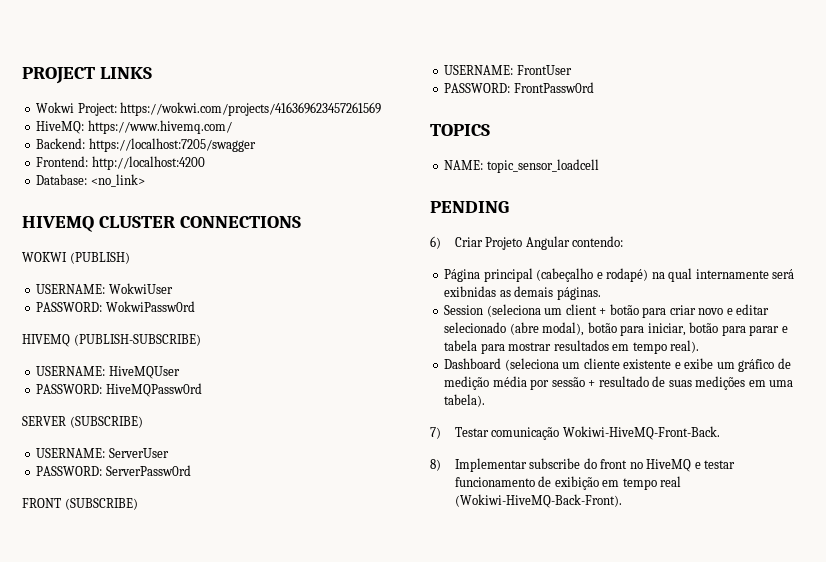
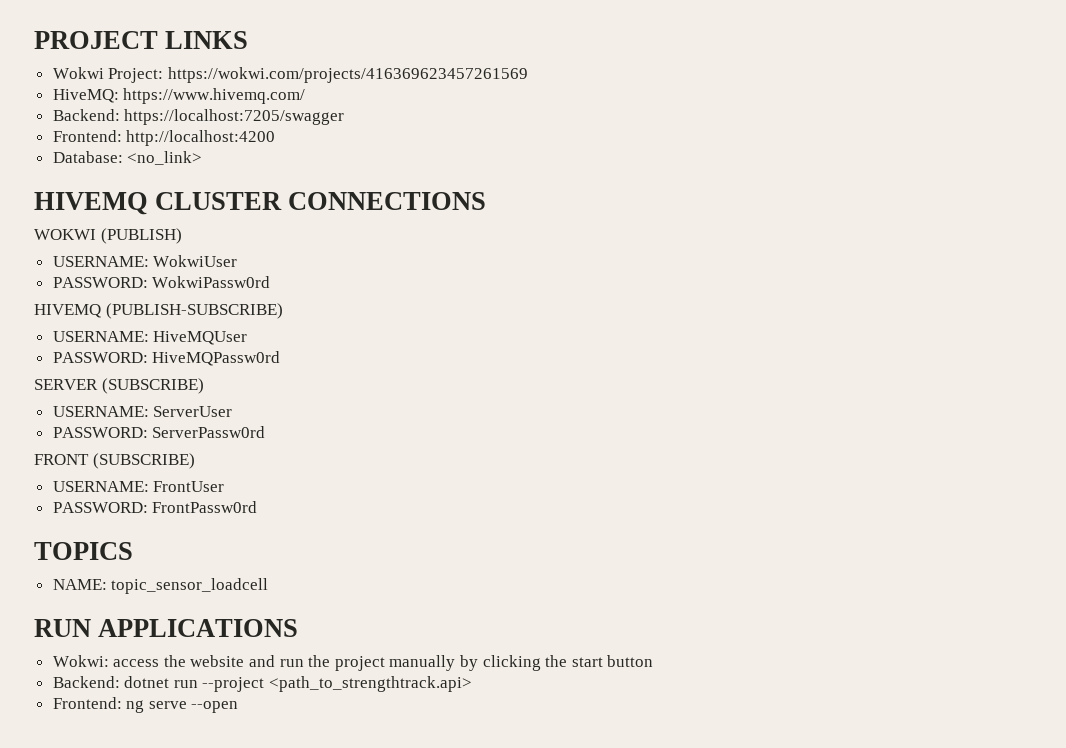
[430,201,509,213] [430,236,624,250] [444,268,795,282] [444,286,601,300] [444,304,770,318] [444,322,788,336] [444,340,700,354] [444,358,791,372] [444,376,794,390] [444,394,486,407] [430,426,720,440] [430,458,736,472] [454,476,682,490] [454,494,622,508] PENDING // 6) Criar Projeto Angular contendo: // Página principal (cabeçalho e rodapé) na qual internamente será exibnidas as demais páginas. // Session (seleciona um client + botão para criar novo e editar selecionado (abre modal), botão para iniciar, botão para parar e tabela para mostrar resultados em tempo real). // Dashboard (seleciona um cliente existente e exibe um gráfico de medição média por sessão + resultado de suas medições em uma tabela). // 7) Testar comunicação Wokiwi-HiveMQ-Front-Back. // 8) Implementar subscribe do front no HiveMQ e testar funcionamento de exibição em tempo real (Wokiwi-HiveMQ-Back-Front). -> [34,619,299,637] [52,655,654,671] [52,676,473,692] [52,697,239,713] RUN APPLICATIONS // Wokwi: access the website and run the project manually by clicking the start button // Backend: dotnet run --project <path_to_strengthtrack.api> // Frontend: ng serve --open

